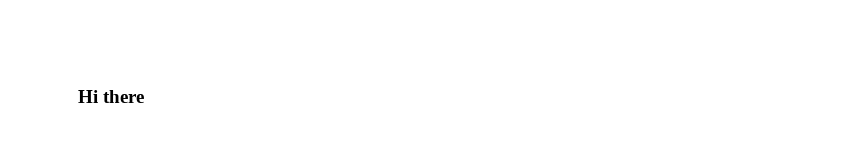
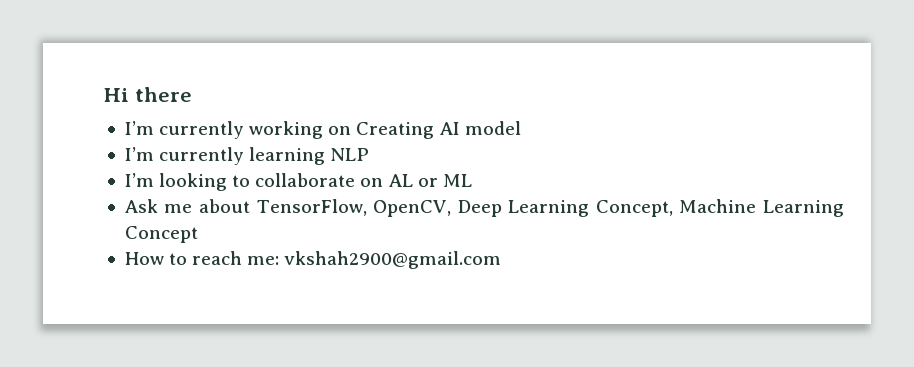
(145, 96) none -> [124,121,521,139] [124,147,370,165] [124,173,472,191] [124,199,845,217] [124,226,198,243] [124,251,502,269] // I’m currently working on Creating AI model // I’m currently learning NLP // I’m looking to collaborate on AL or ML // Ask me about TensorFlow, OpenCV, Deep Learning Concept, Machine Learning Concept // How to reach me: vkshah2900@gmail.com

